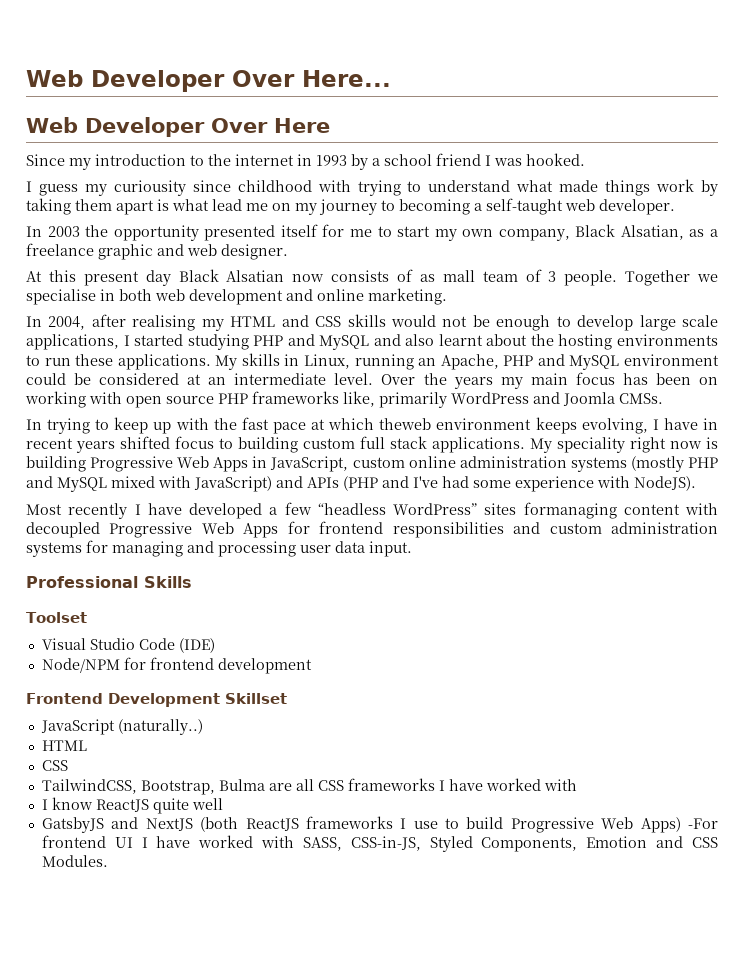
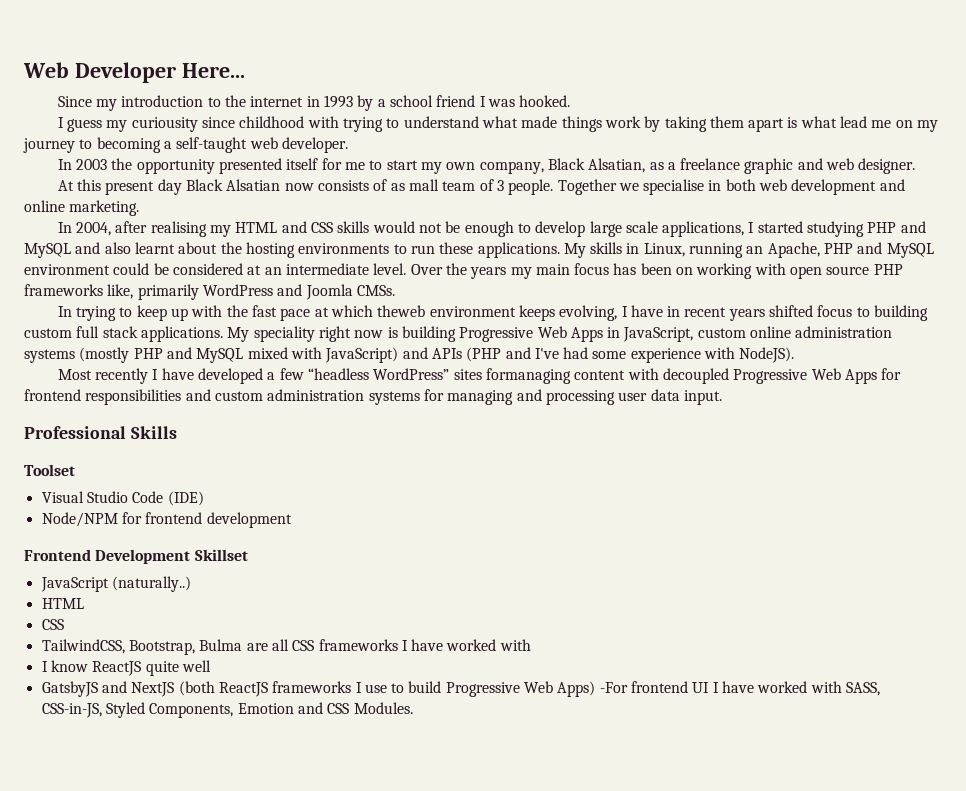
[26,70,295,92] Web Developer Over -> [23,62,176,83] Web Developer
[26,117,330,137] // Web Developer Over Here -> (245, 70) none

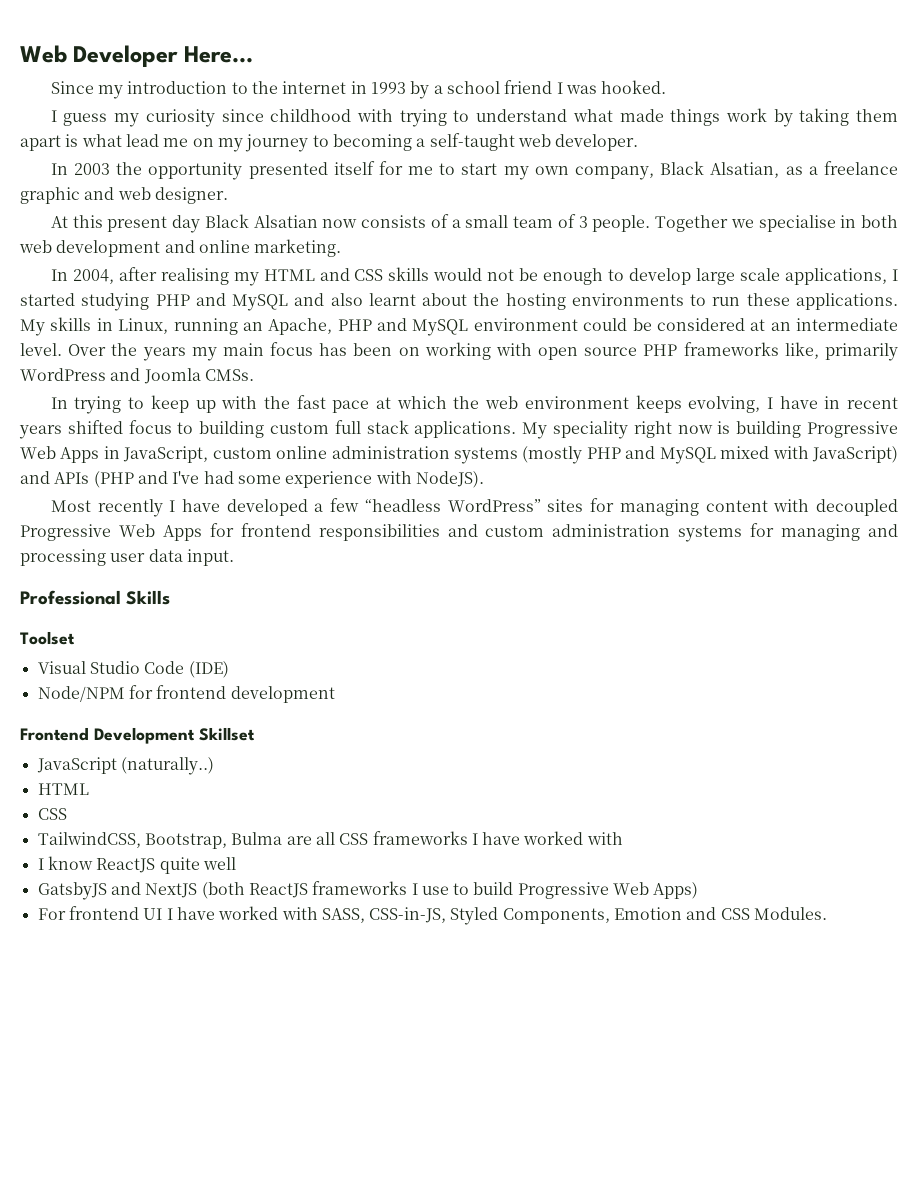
[131,117,198,132] curiousity -> [145,109,215,127] curiosity
[390,179,439,191] as mall -> [451,215,509,228] a small
[377,305,426,317] theweb -> [453,396,519,409] the web
[485,368,571,384] formanaging -> [590,498,699,516] for managing
[599,682,628,693] -For -> [37,908,66,920] // For

